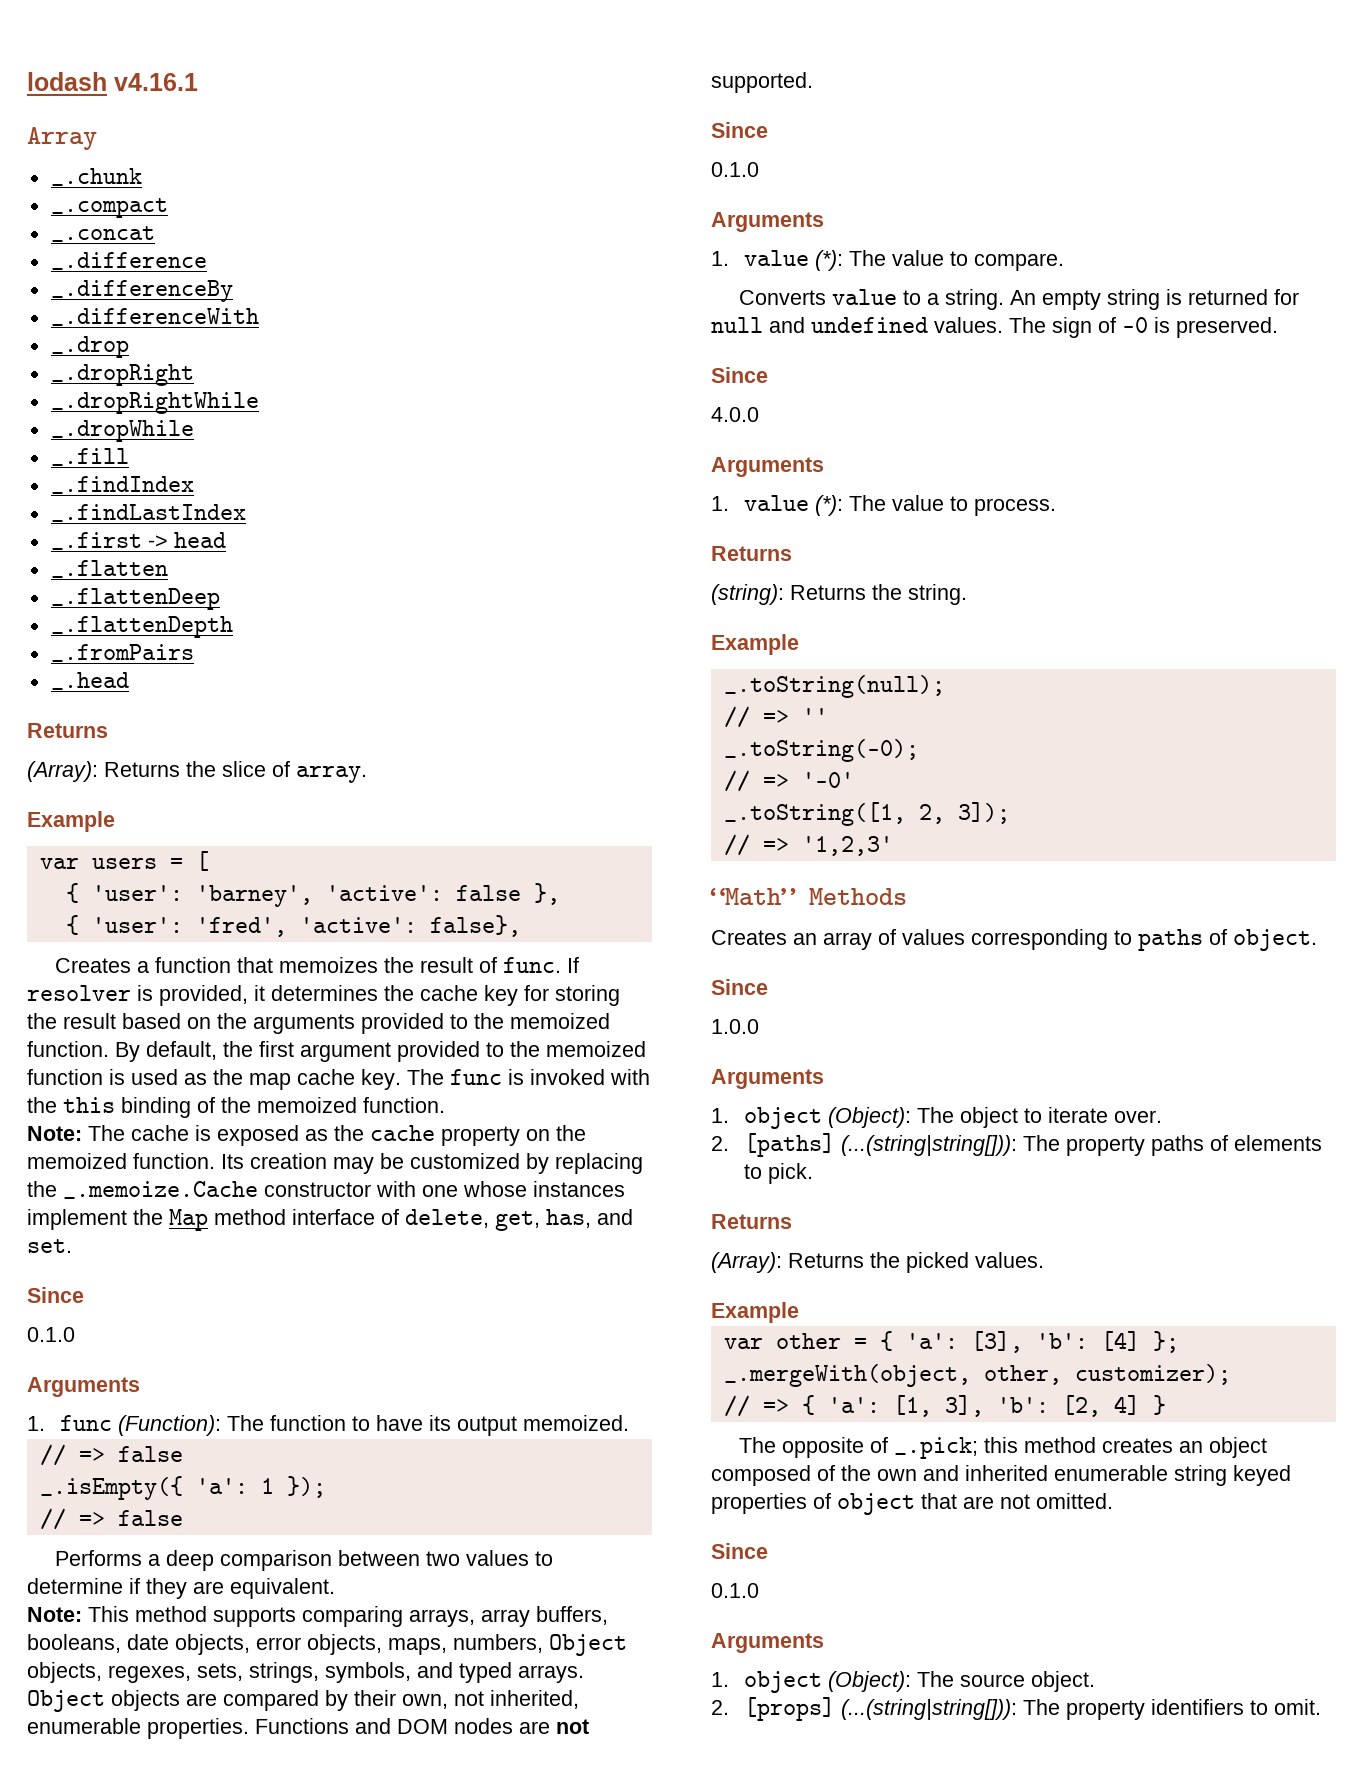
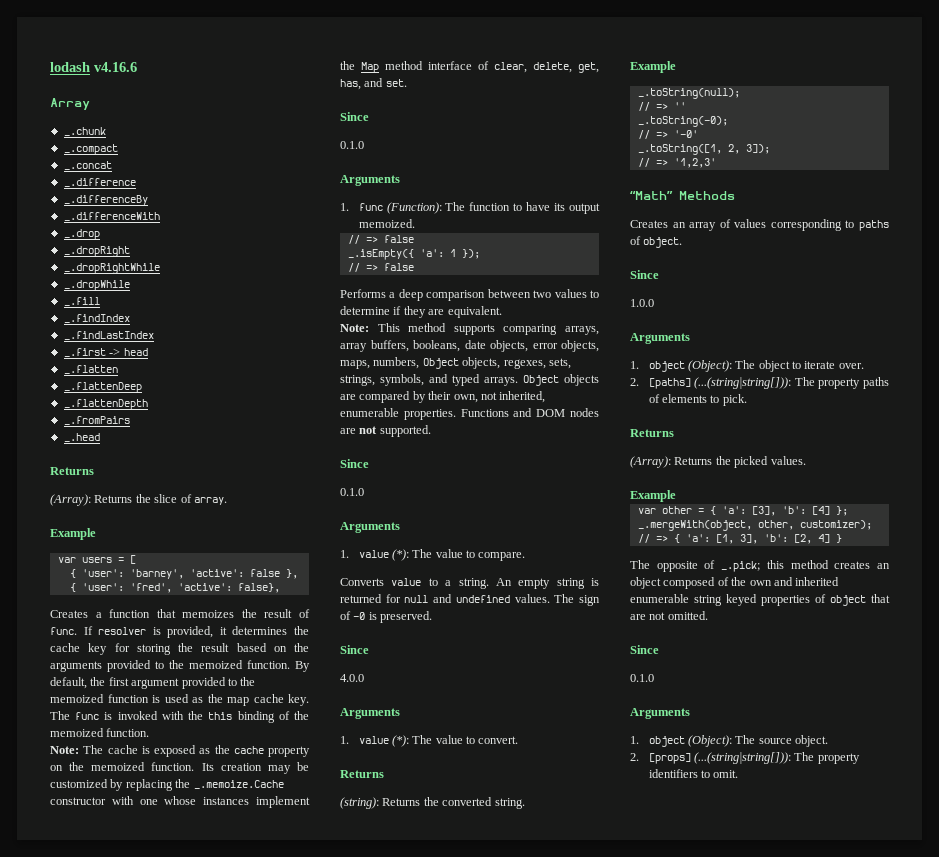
[114,73,198,91] v4.16.1 -> [94,62,137,72] v4.16.6
(399, 1217) none -> [494,62,527,73] clear,
[973,498,1056,516] process. -> [478,736,519,744] convert.
(902, 592) none -> [442,797,493,806] converted

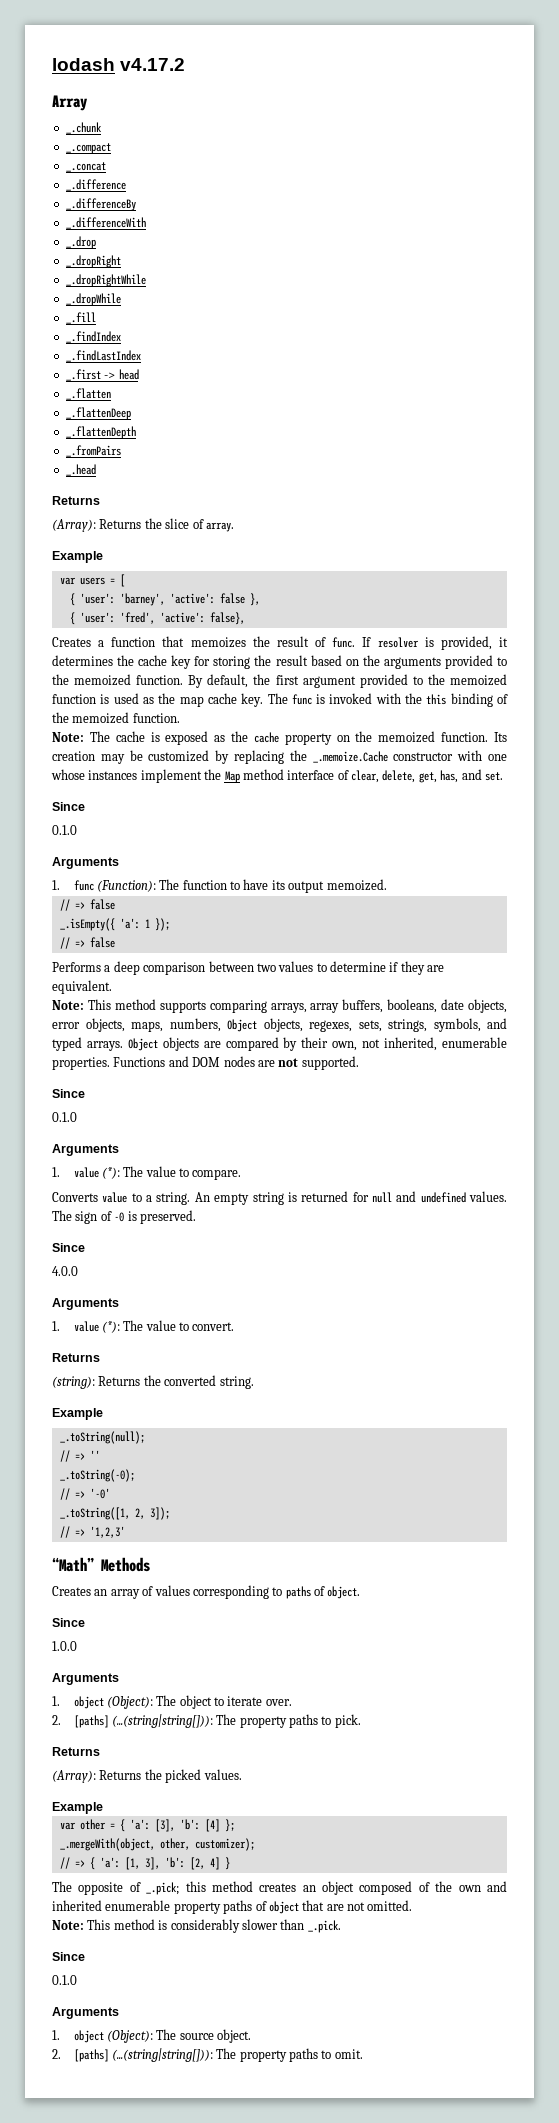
[94,62,137,72] v4.16.6 -> [120,58,186,71] v4.17.2
[648,394,707,403] of elements -> (319, 1721) none
[694,594,810,606] string keyed properties -> [173,1900,253,1914] property paths
(708, 615) none -> [52,1919,341,1933] // Note: This method is considerably slower than _.pick.
[648,752,860,764] [648,769,698,778] [props] (...(string|string[])): The property identifiers -> [73,2048,319,2062] [paths] (...(string|string[])): The property paths

